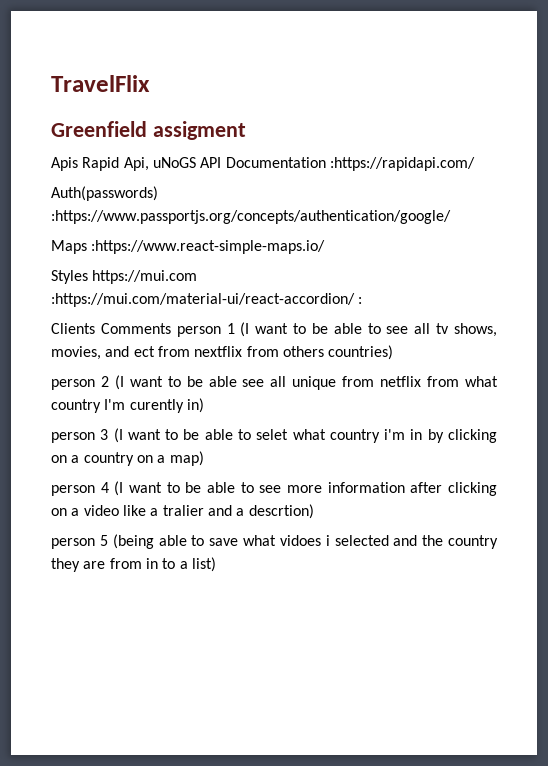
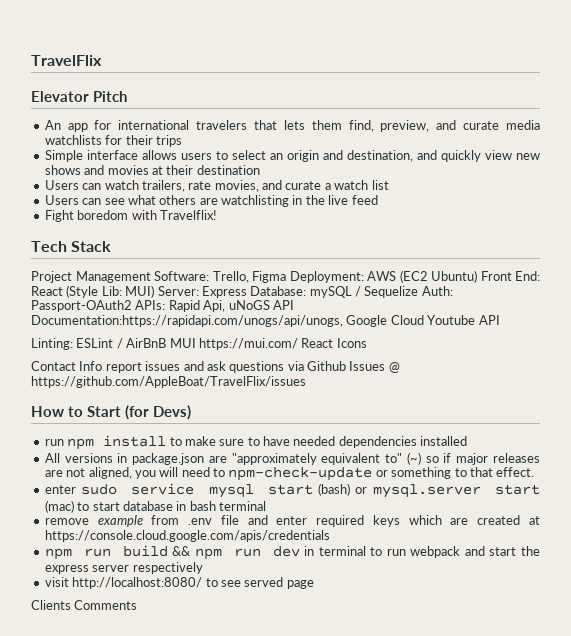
[51,121,246,140] [51,157,475,171] [51,186,158,201] [51,210,451,224] [51,240,326,254] [51,270,198,284] [51,293,363,307] [51,322,498,337] [51,345,394,360] [51,375,498,390] [51,398,204,413] [51,428,497,443] [51,451,204,466] [51,481,498,496] [51,504,314,519] [51,534,498,549] [51,557,216,572] Greenfield assigment // Apis Rapid Api, uNoGS API Documentation :https://rapidapi.com/ // Auth(passwords) :https://www.passportjs.org/concepts/authentication/google/ // Maps :https://www.react-simple-maps.io/ // Styles https://mui.com :https://mui.com/material-ui/react-accordion/ : // Clients Comments person 1 (I want to be able to see all tv shows, movies, and ect from nextflix from others countries) // person 2 (I want to be able see all unique from netflix from what country I'm curently in) // person 3 (I want to be able to selet what country i'm in by clicking on a country on a map) // person 4 (I want to be able to see more information after clicking on a video like a tralier and a descrtion) // person 5 (being able to save what vidoes i selected and the country they are from in to a list) -> [31,91,127,102] [44,120,541,132] [44,135,182,147] [44,150,540,162] [44,165,260,175] [44,180,389,192] [44,195,378,207] [44,210,217,222] [31,241,112,252] [31,270,540,283] [31,285,453,298] [31,300,294,312] [31,315,500,327] [31,338,367,350] [31,361,400,373] [31,376,306,388] [31,405,191,420] [44,435,468,450] [44,452,540,465] [44,467,535,481] [44,483,540,498] [44,500,266,513] [44,515,540,527] [44,530,330,542] [44,545,540,560] [44,562,203,574] [44,577,314,589] [31,600,138,610] Elevator Pitch // An app for international travelers that lets them find, preview, and curate media watchlists for their trips // Simple interface allows users to select an origin and destination, and quickly view new shows and movies at their destination // Users can watch trailers, rate movies, and curate a watch list // Users can see what others are watchlisting in the live feed // Fight boredom with Travelflix! // Tech Stack // Project Management Software: Trello, Figma Deployment: AWS (EC2 Ubuntu) Front End: React (Style Lib: MUI) Server: Express Database: mySQL / Sequelize Auth: Passport-OAuth2 APIs: Rapid Api, uNoGS API Documentation:https://rapidapi.com/unogs/api/unogs, Google Cloud Youtube API // Linting: ESLint / AirBnB MUI https://mui.com/ React Icons // Contact Info report issues and ask questions via Github Issues @ https://github.com/AppleBoat/TravelFlix/issues // How to Start (for Devs) // run npm install to make sure to have needed dependencies installed // All versions in package.json are "approximately equivalent to" (~) so if major releases are not aligned, you will need to npm-check-update or something to that effect. // enter sudo service mysql start (bash) or mysql.server start (mac) to start database in bash terminal // remove example from .env file and enter required keys which are created at https://console.cloud.google.com/apis/credentials // npm run build && npm run dev in terminal to run webpack and start the express server respectively // visit http://localhost:8080/ to see served page // Clients Comments

